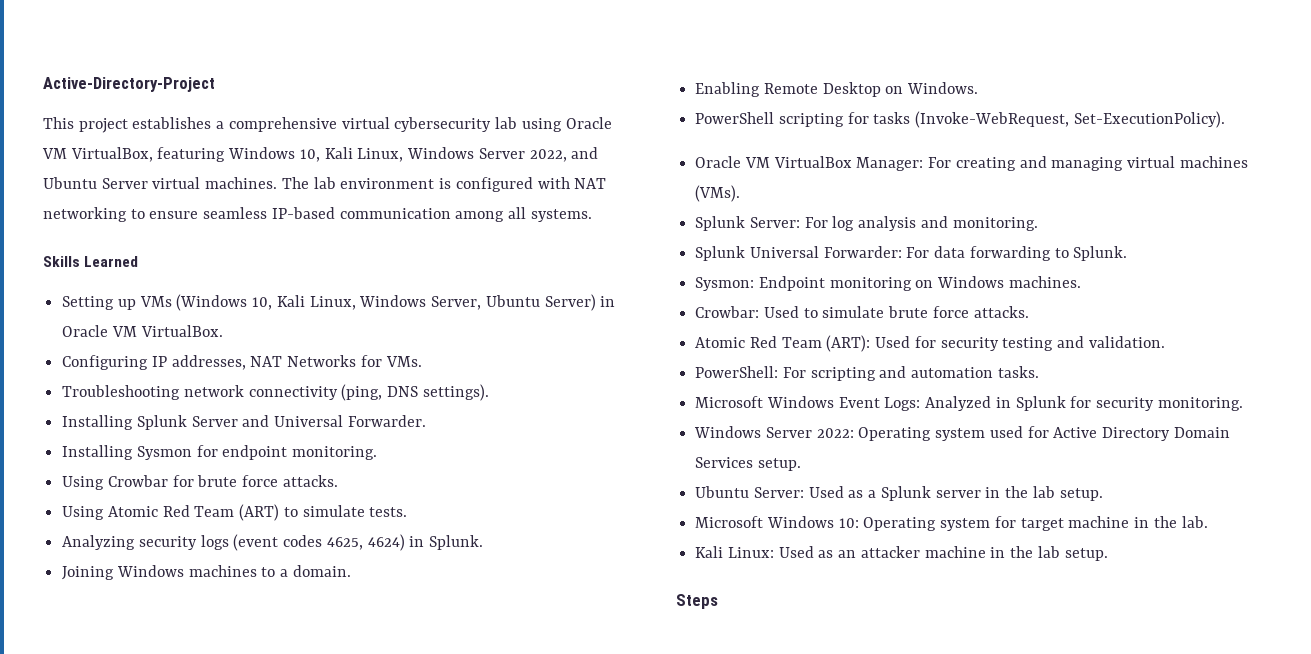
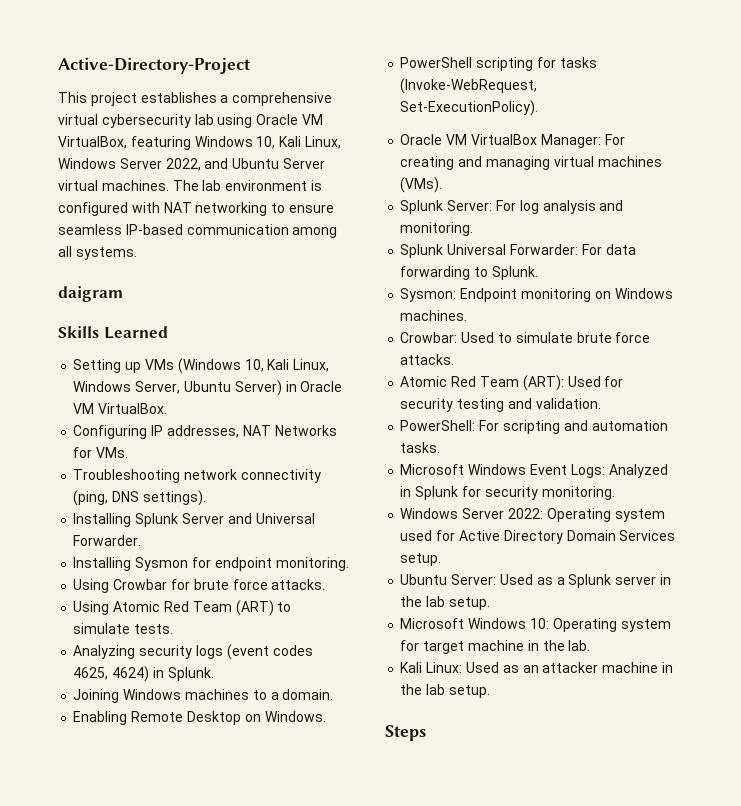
(592, 215) none -> [58,286,123,302] // daigram

